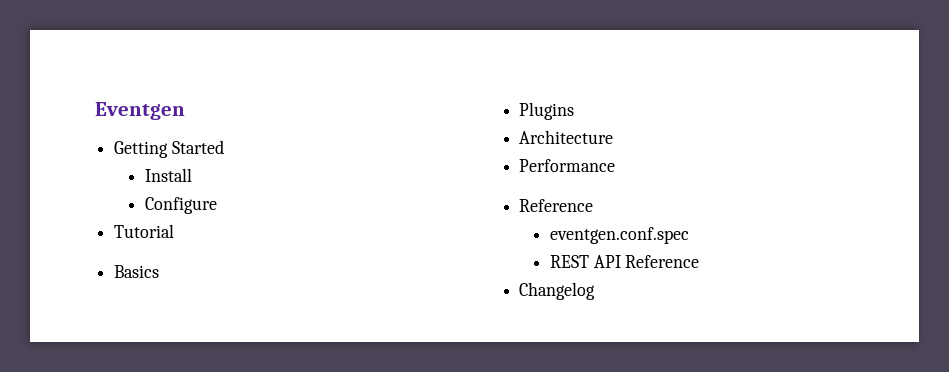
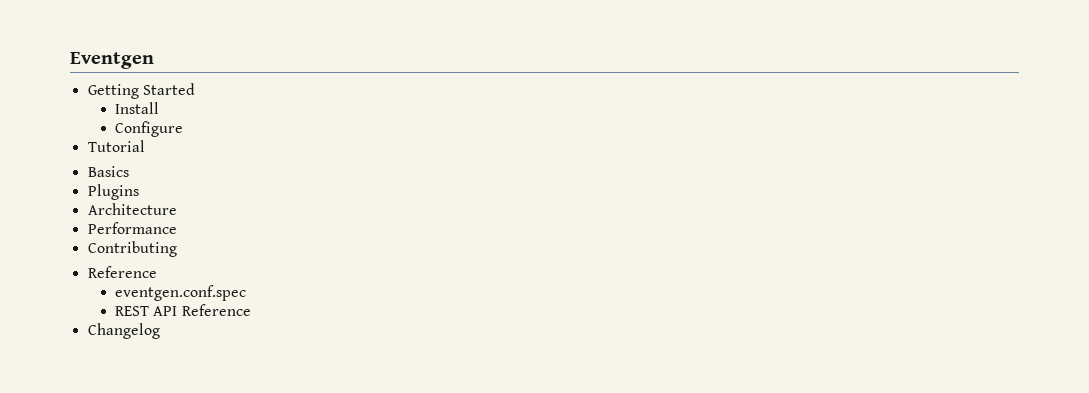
(616, 165) none -> [87,241,177,257] // Contributing

